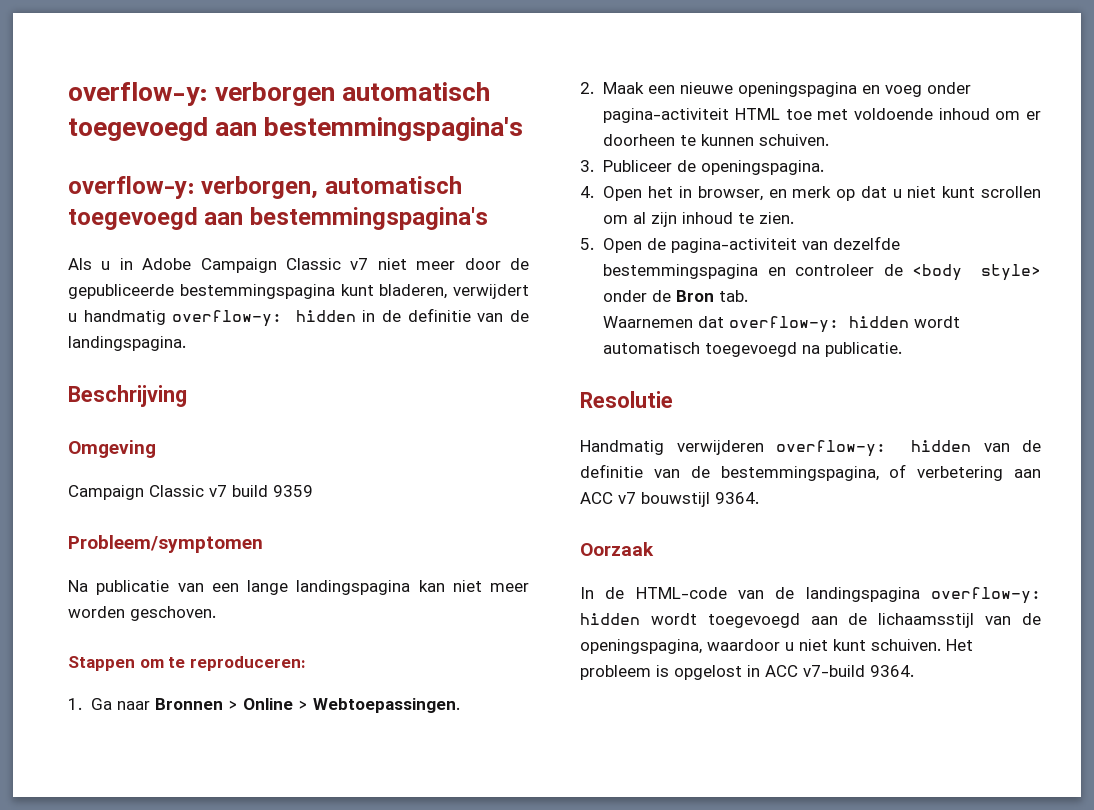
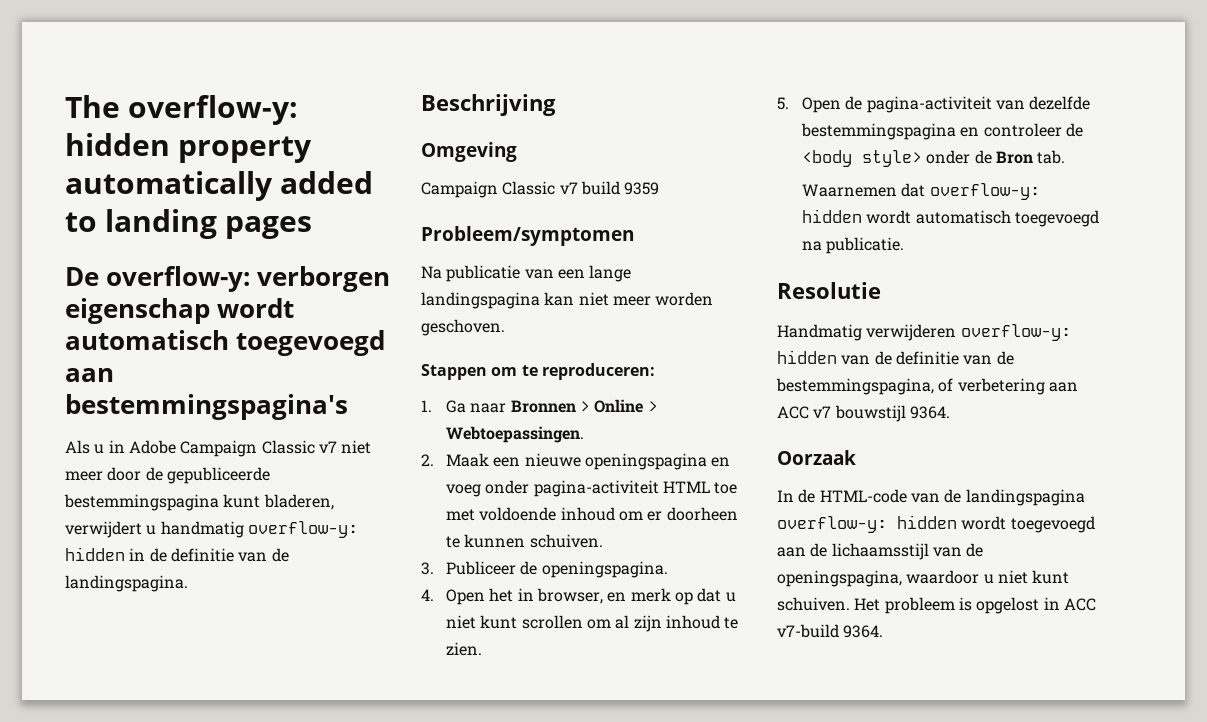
[68,82,491,106] [68,117,524,141] [68,176,319,199] overflow-y: verborgen automatisch toegevoegd aan bestemmingspagina's // overflow-y: verborgen, -> [65,95,298,125] [65,133,312,163] [65,171,373,201] [65,209,312,239] [65,266,390,292] [65,298,294,324] The overflow-y: hidden property automatically added to landing pages // De overflow-y: verborgen eigenschap wordt

